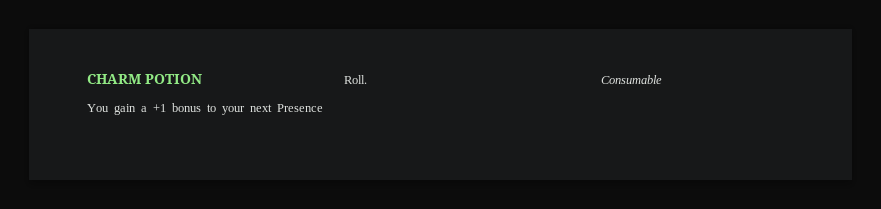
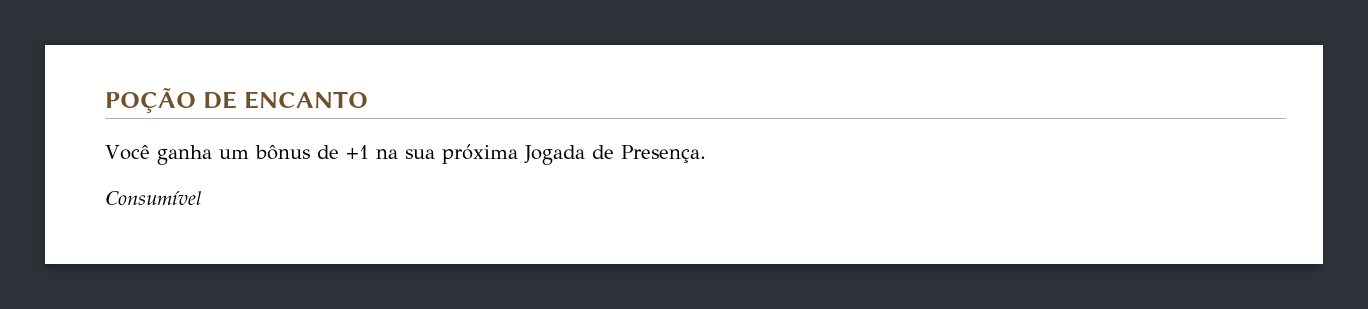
[87,74,202,84] [87,103,323,115] [344,75,367,84] [601,75,662,84] CHARM POTION // You gain a +1 bonus to your next Presence Roll. // Consumable -> [105,87,368,113] [105,144,706,165] [105,191,202,205] POÇÃO DE ENCANTO // Você ganha um bônus de +1 na sua próxima Jogada de Presença. // Consumível

